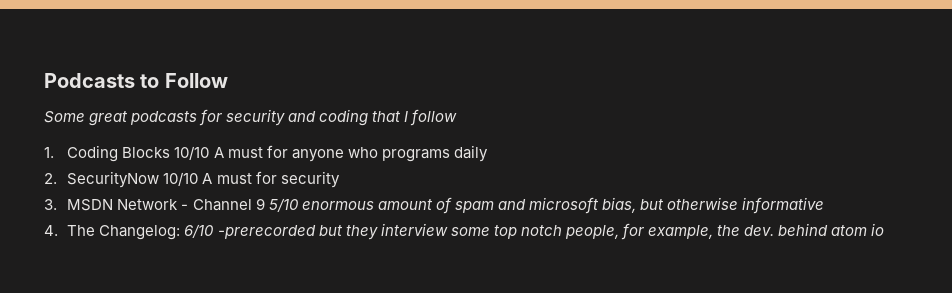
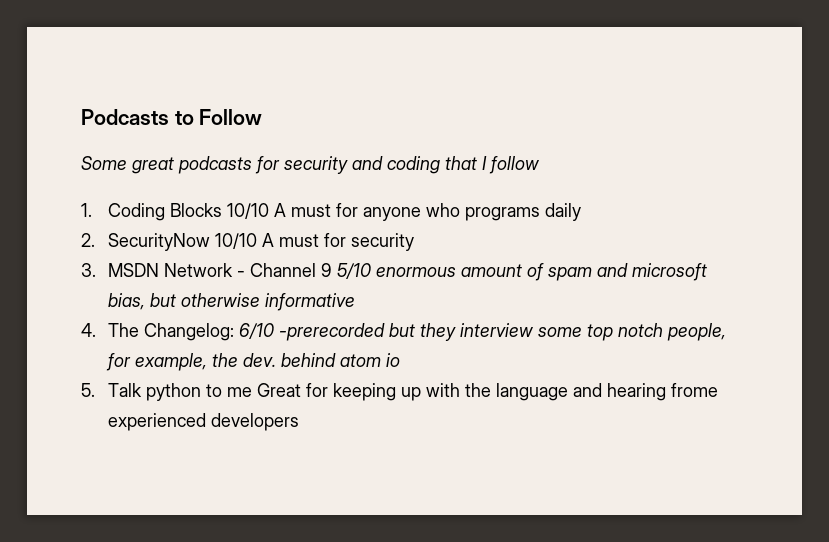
(885, 229) none -> [81,383,718,401] [107,413,299,431] // 5. Talk python to me Great for keeping up with the language and hearing frome experienced developers

